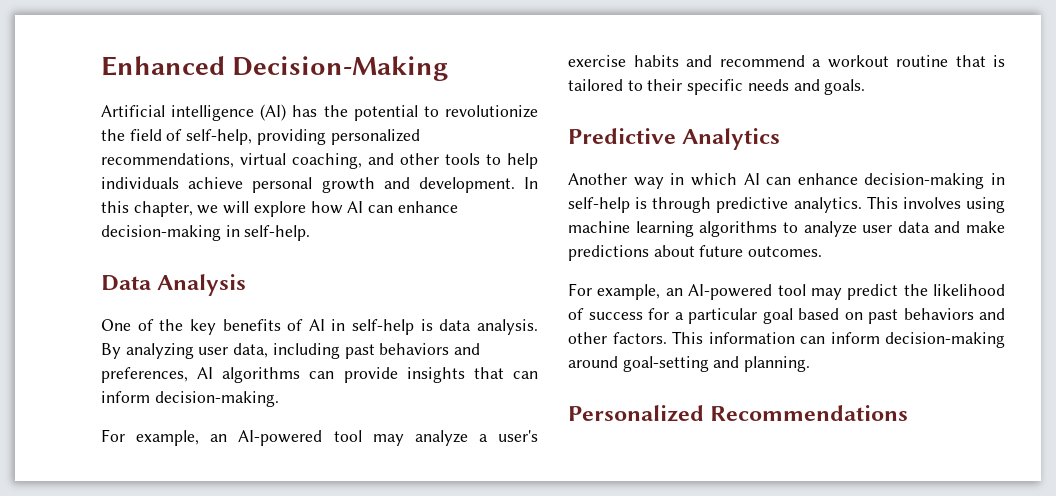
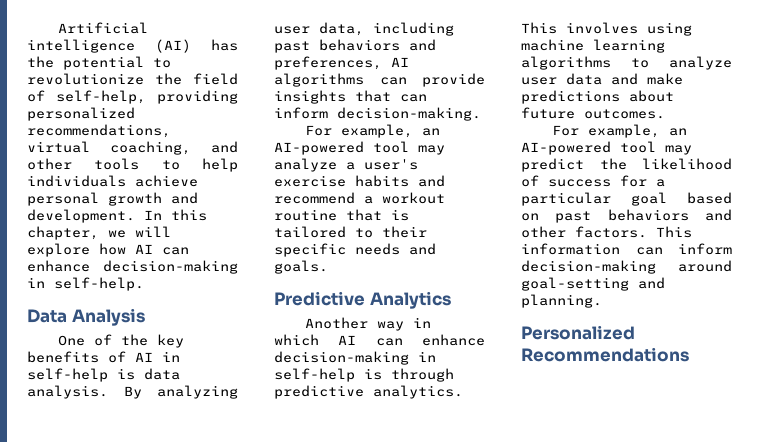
[101,56,449,81] Enhanced Decision-Making // -> (58, 28) none

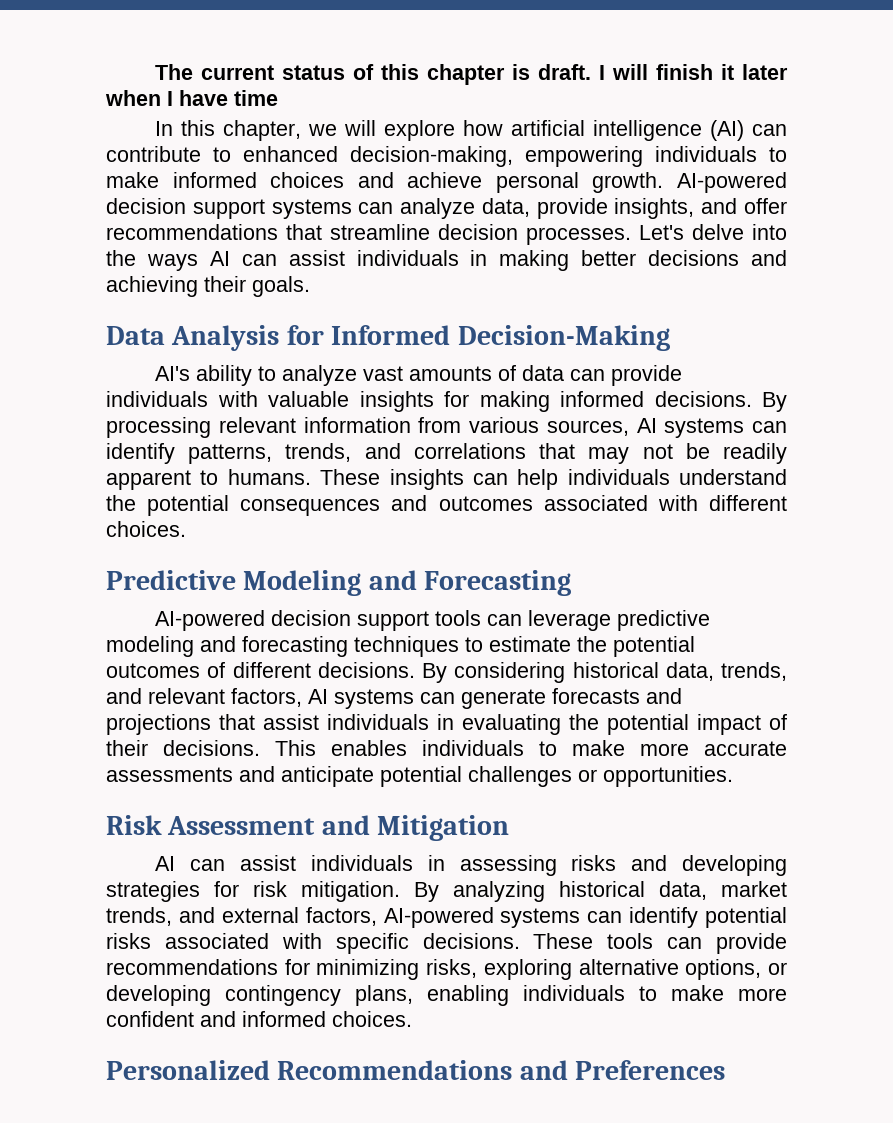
[58,22,149,34] [27,39,238,53] [27,56,171,70] [27,73,238,85] [27,90,238,104] [27,107,135,121] [27,124,171,138] [27,141,238,155] [27,158,239,172] [27,175,198,187] [27,192,198,206] [27,209,135,223] Artificial intelligence (AI) has the potential to revolutionize the field of self-help, providing personalized recommendations, virtual coaching, and other tools to help individuals achieve personal growth and development. -> [155,64,789,85] [105,90,278,106] The current status of this chapter is draft. I will finish it later when I have time //
[135,244,189,255] [27,260,238,274] [27,277,144,291] [27,308,145,326] [58,334,185,348] [27,351,180,363] [27,368,180,382] [27,385,238,399] [274,22,454,36] [274,39,436,53] [274,56,409,70] [274,73,485,87] [274,90,427,104] [274,107,481,121] [305,124,441,138] [274,141,445,155] [274,158,418,172] [274,175,445,187] [274,192,445,204] [274,209,409,221] [274,226,427,238] [274,243,436,257] [274,260,328,274] [274,291,451,309] [305,317,432,331] [274,334,485,346] [274,351,436,365] [274,368,454,382] [274,385,463,399] [521,22,692,36] [521,39,665,53] [521,56,732,70] [521,73,683,85] [521,90,674,104] [521,107,665,119] [552,124,688,138] [521,141,692,155] [521,158,732,172] [521,175,665,187] [521,192,732,206] [521,209,732,223] [521,226,692,238] [521,243,732,255] [521,260,732,274] [521,277,665,291] [521,294,602,308] AI can enhance decision-making in self-help. // Data Analysis // One of the key benefits of AI in self-help is data analysis. By analyzing user data, including past behaviors and preferences, AI algorithms can provide insights that can inform decision-making. // For example, an AI-powered tool may analyze a user's exercise habits and recommend a workout routine that is tailored to their specific needs and goals. // Predictive Analytics // Another way in which AI can enhance decision-making in self-help is through predictive analytics. This involves using machine learning algorithms to analyze user data and make predictions about future outcomes. // For example, an AI-powered tool may predict the likelihood of success for a particular goal based on past behaviors and other factors. This information can inform decision-making around goal-setting and planning. -> [511,120,787,141] [106,146,787,167] [106,172,787,193] [106,198,787,219] [106,224,787,245] [106,250,787,271] [106,276,310,297] [106,325,670,351] [155,365,683,386] [106,391,787,412] [106,417,787,438] [106,443,787,464] [106,469,787,490] [106,495,787,516] [106,521,186,537] [106,570,572,596] [155,610,711,631] [106,636,695,657] [106,662,787,683] [106,688,682,709] [106,714,787,735] [106,740,787,756] [106,766,733,787] [106,815,510,841] [155,855,787,876] [106,881,787,902] [106,907,787,928] [106,933,787,954] [106,959,787,980] [106,985,787,1006] [106,1011,412,1027] artificial intelligence (AI) can contribute to enhanced decision-making, empowering individuals to make informed choices and achieve personal growth. AI-powered decision support systems can analyze data, provide insights, and offer recommendations that streamline decision processes. Let's delve into the ways AI can assist individuals in making better decisions and achieving their goals. // Data Analysis for Informed Decision-Making // AI's ability to analyze vast amounts of data can provide individuals with valuable insights for making informed decisions. By processing relevant information from various sources, AI systems can identify patterns, trends, and correlations that may not be readily apparent to humans. These insights can help individuals understand the potential consequences and outcomes associated with different choices. // Predictive Modeling and Forecasting // AI-powered decision support tools can leverage predictive modeling and forecasting techniques to estimate the potential outcomes of different decisions. By considering historical data, trends, and relevant factors, AI systems can generate forecasts and projections that assist individuals in evaluating the potential impact of their decisions. This enables individuals to make more accurate assessments and anticipate potential challenges or opportunities. // Risk Assessment and Mitigation // AI can assist individuals in assessing risks and developing strategies for risk mitigation. By analyzing historical data, market trends, and external factors, AI-powered systems can identify potential risks associated with specific decisions. These tools can provide recommendations for minimizing risks, exploring alternative options, or developing contingency plans, enabling individuals to make more confident and informed choices.
(689, 354) none -> [519,1060,726,1080] and Preferences

